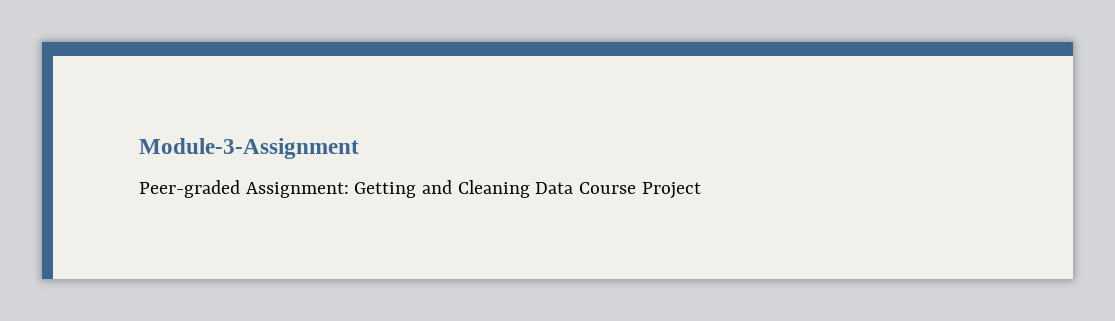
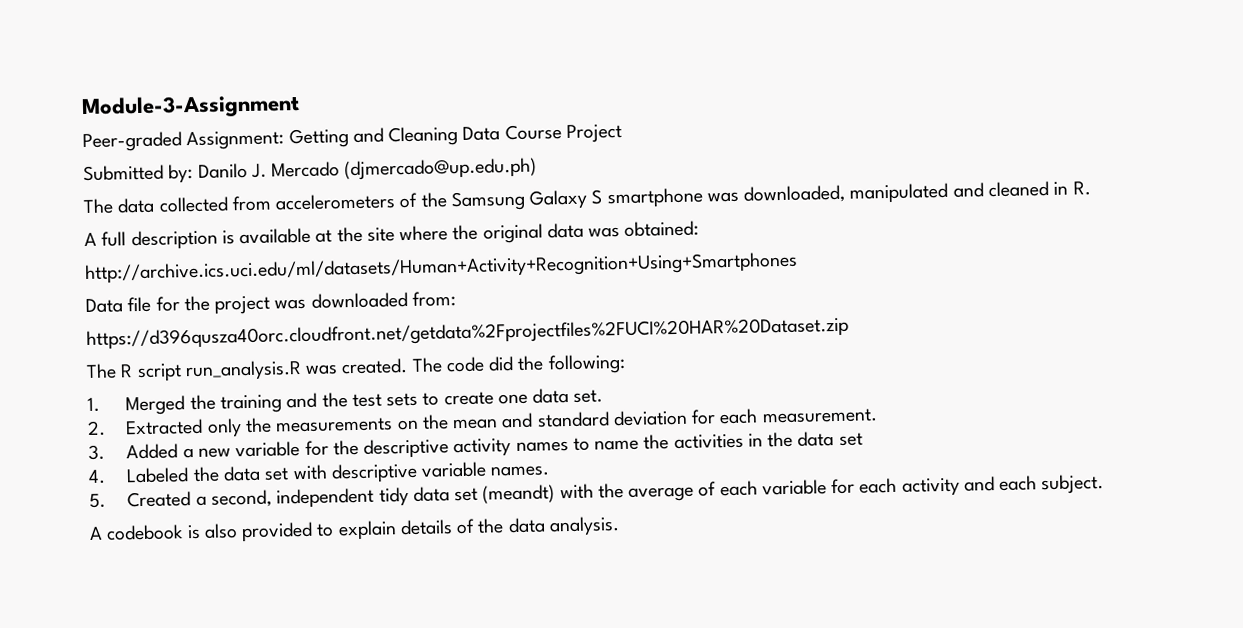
(701, 190) none -> [83,157,538,184] [83,181,1091,215] [84,220,700,251] [84,251,798,285] [85,291,456,315] [86,316,849,350] [86,353,626,383] [87,387,604,416] [87,408,878,438] [88,431,863,460] [88,461,551,484] [89,474,1105,509] [89,516,620,543] // Submitted by: Danilo J. Mercado (djmercado@up.edu.ph) // The data collected from accelerometers of the Samsung Galaxy S smartphone was downloaded, manipulated and cleaned in R. // A full description is available at the site where the original data was obtained: // http://archive.ics.uci.edu/ml/datasets/Human+Activity+Recognition+Using+Smartphones // Data file for the project was downloaded from: // https://d396qusza40orc.cloudfront.net/getdata%2Fprojectfiles%2FUCI%20HAR%20Dataset.zip // The R script run_analysis.R was created. The code did the following: // 1. Merged the training and the test sets to create one data set. // 2. Extracted only the measurements on the mean and standard deviation for each measurement. // 3. Added a new variable for the descriptive activity names to name the activities in the data set // 4. Labeled the data set with descriptive variable names. // 5. Created a second, independent tidy data set (meandt) with the average of each variable for each activity and each subject. // A codebook is also provided to explain details of the data analysis.

